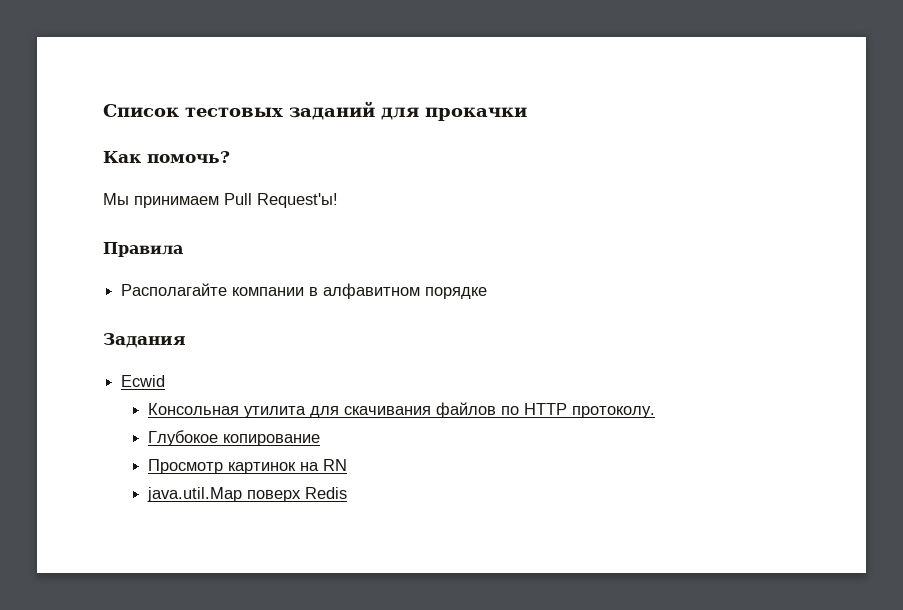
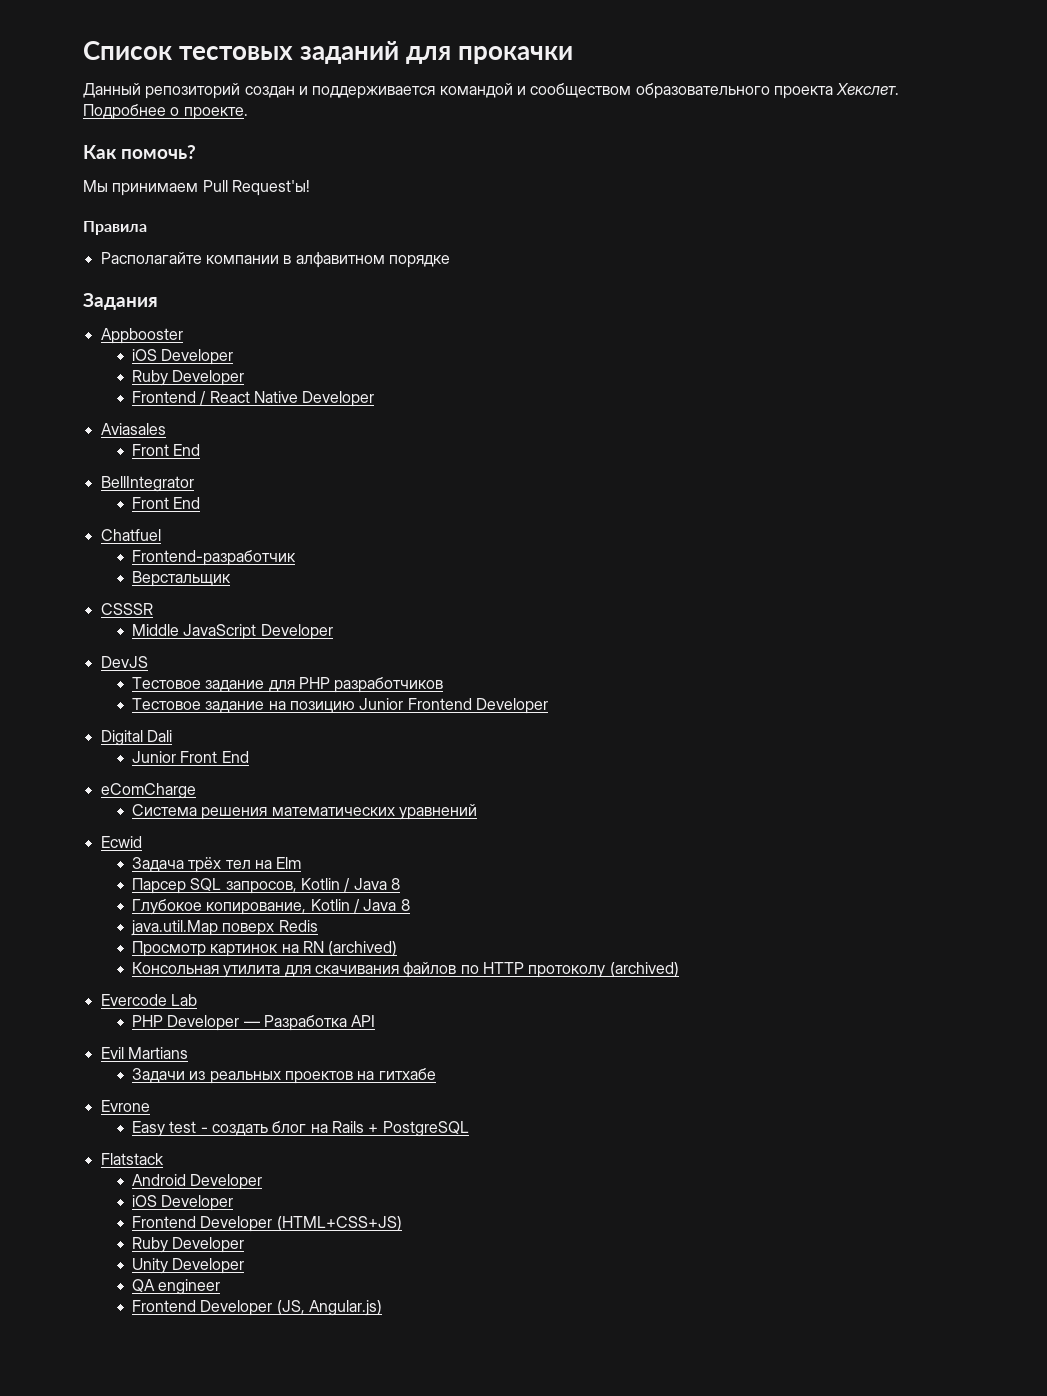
(527, 114) none -> [83,83,900,99] [83,104,248,120] // Данный репозиторий создан и поддерживается командой и сообществом образовательного проекта Хекслет. Подробнее о проекте.
[121,375,166,387] Ecwid -> [100,328,183,344] [132,349,234,365] [132,370,245,386] [132,391,375,407] [100,423,166,435] [132,444,201,456] [100,476,194,492] [132,497,201,509] [100,529,161,541] [132,550,297,566] [132,571,232,587] [100,603,153,615] [132,624,333,640] [100,656,148,668] [132,677,444,693] [132,698,548,714] [100,730,172,746] [132,751,249,763] [100,783,196,799] [132,804,477,820] [100,836,142,848] [132,857,302,873] [132,878,400,894] [132,899,410,915] [131,920,318,936] [132,941,398,957] Appbooster // iOS Developer // Ruby Developer // Frontend / React Native Developer // Aviasales // Front End // BellIntegrator // Front End // Chatfuel // Frontend-разработчик // Верстальщик // CSSSR // Middle JavaScript Developer // DevJS // Тестовое задание для PHP разработчиков // Тестовое задание на позицию Junior Frontend Developer // Digital Dali // Junior Front End // eComCharge // Система решения математических уравнений // Ecwid // Задача трёх тел на Elm // Парсер SQL запросов, Kotlin / Java 8 // Глубокое копирование, Kotlin / Java 8 // java.util.Map поверх Redis // Просмотр картинок на RN (archived)
[572,406,656,418] [148,430,321,446] [148,459,348,474] [147,487,348,502] протоколу. // Глубокое копирование // Просмотр картинок на RN // java.util.Map поверх Redis -> [528,962,679,978] [100,994,197,1006] [132,1015,376,1031] [100,1047,188,1059] [132,1068,436,1084] [100,1100,150,1112] [132,1121,469,1137] [100,1153,164,1165] [132,1174,263,1190] [132,1195,234,1211] [132,1216,402,1232] [132,1237,245,1253] [132,1258,245,1274] [132,1279,221,1295] [132,1300,382,1316] протоколу (archived) // Evercode Lab // PHP Developer — Разработка API // Evil Martians // Задачи из реальных проектов на гитхабе // Evrone // Easy test - создать блог на Rails + PostgreSQL // Flatstack // Android Developer // iOS Developer // Frontend Developer (HTML+CSS+JS) // Ruby Developer // Unity Developer // QA engineer // Frontend Developer (JS, Angular.js)

